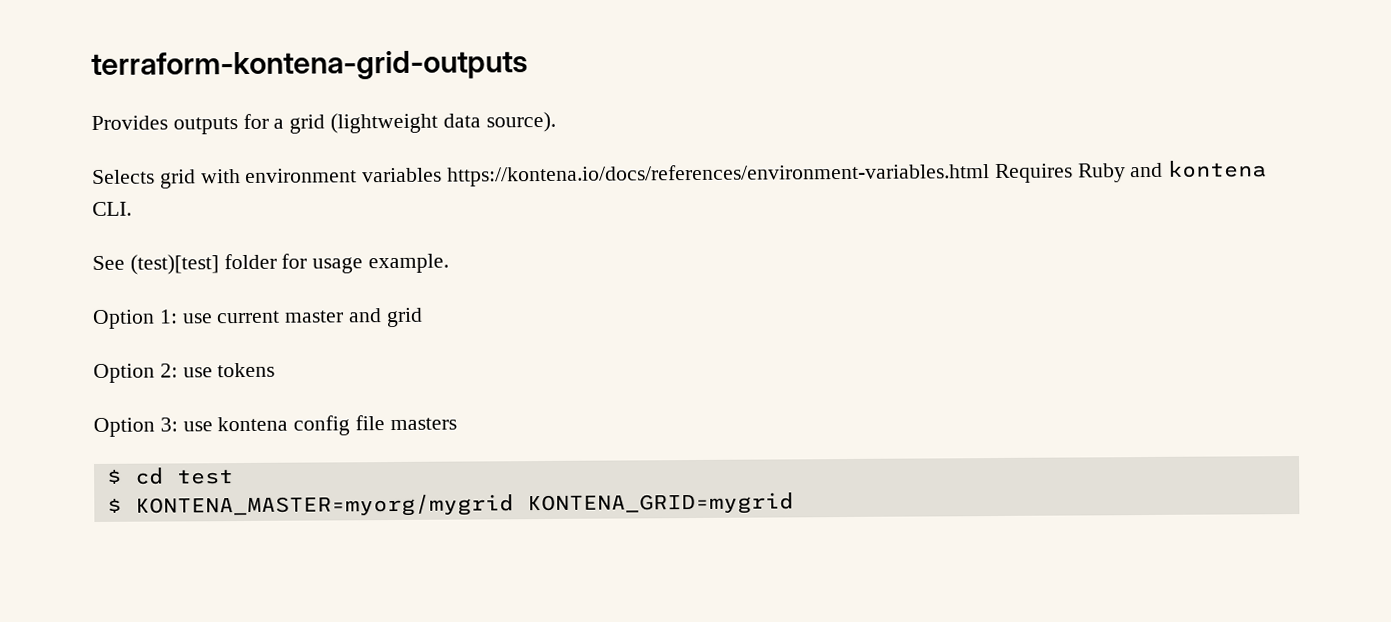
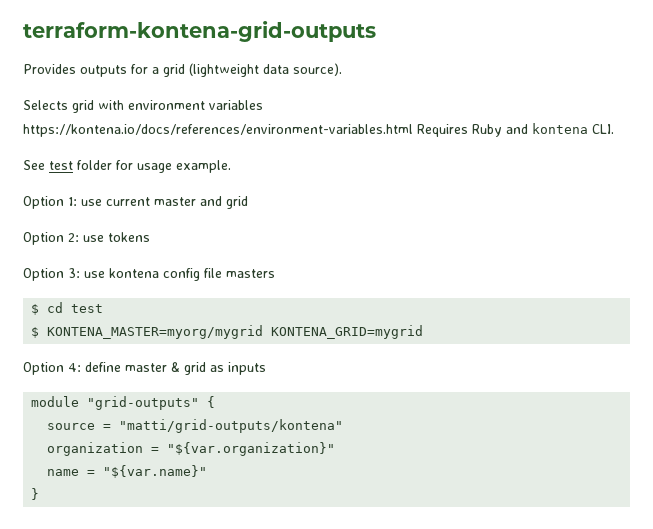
[129,254,219,275] (test)[test] -> [49,161,73,170] test
(794, 504) none -> [23,362,266,375] [31,396,216,410] [47,419,344,433] [47,442,336,456] [47,465,208,478] [31,488,40,500] // Option 4: define master & grid as inputs // module "grid-outputs" { // source = "matti/grid-outputs/kontena" // organization = "${var.organization}" // name = "${var.name}" // }

